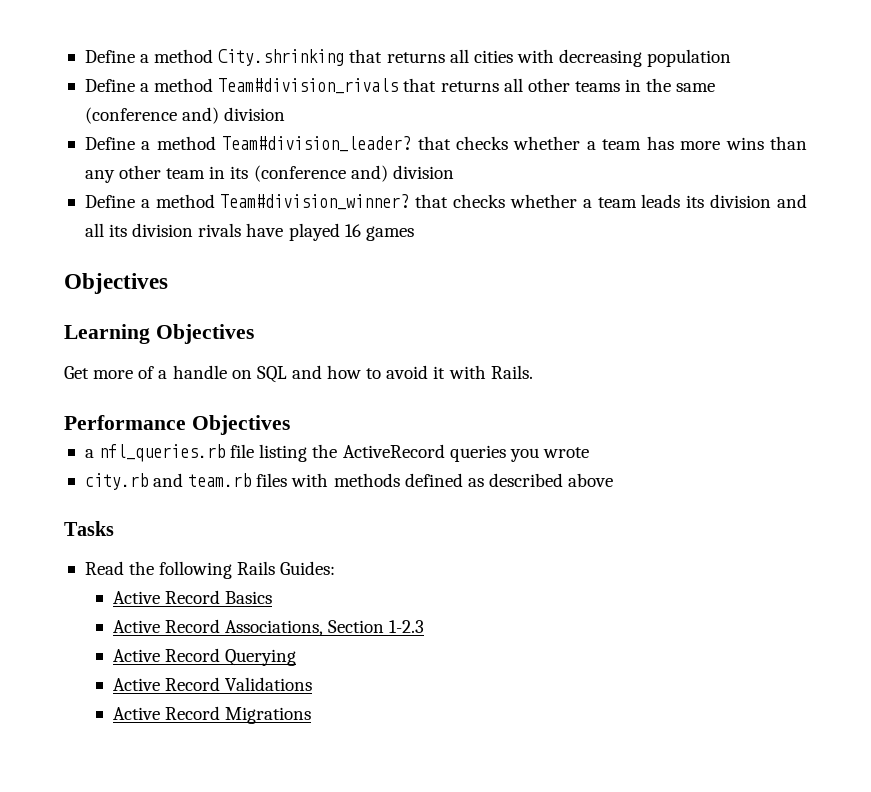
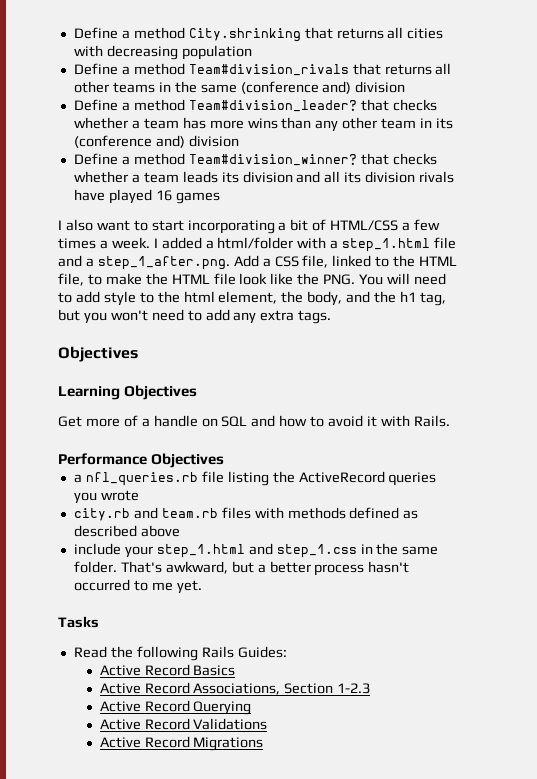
(414, 233) none -> [58,219,441,234] [58,237,457,252] [58,255,458,270] [58,273,446,286] [58,291,446,306] [58,309,332,324] // I also want to start incorporating a bit of HTML/CSS a few times a week. I added a html/folder with a step_1.html file and a step_1_after.png. Add a CSS file, linked to the HTML file, to make the HTML file look like the PNG. You will need to add style to the html element, the body, and the h1 tag, but you won't need to add any extra tags.
(614, 480) none -> [73,543,439,558] [73,561,410,576] [73,579,202,594] // include your step_1.html and step_1.css in the same folder. That's awkward, but a better process hasn't occurred to me yet.

